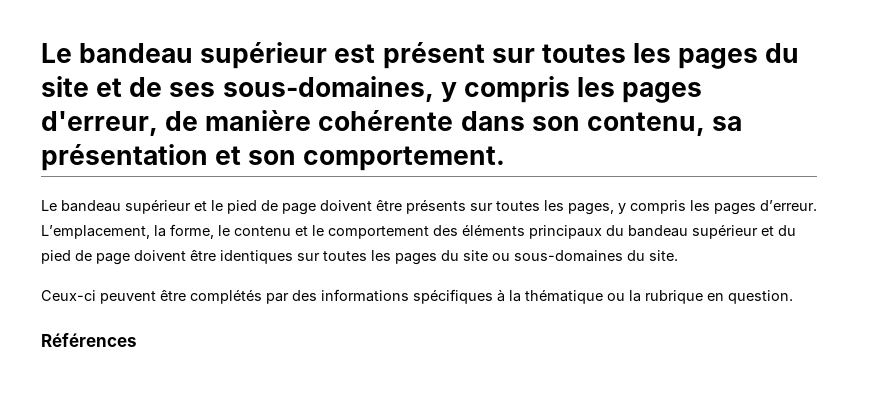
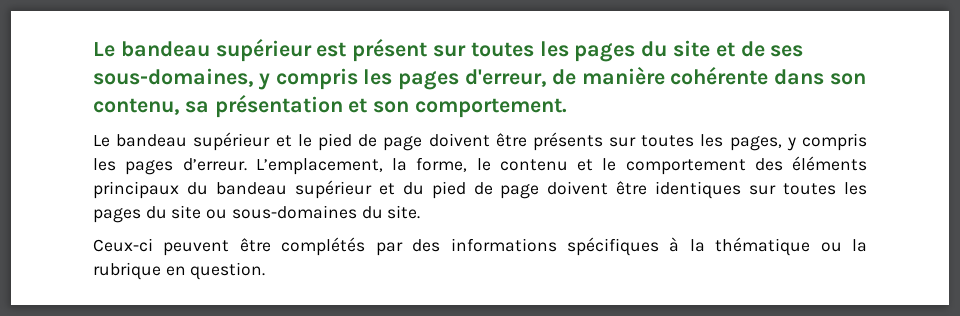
[41,333,137,347] // Références -> (266, 271) none

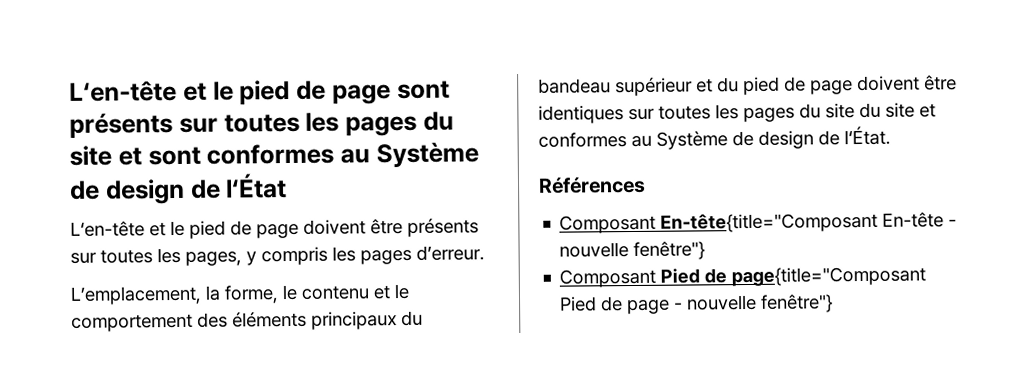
[93,39,428,62] Le bandeau supérieur est présent -> [69,79,450,105] [69,113,173,138] L‘en-tête et le pied de page sont présents
[740,41,804,57] [93,66,867,90] [93,95,568,118] [93,132,271,151] de ses sous-domaines, y compris les pages d'erreur, de manière cohérente dans son contenu, sa présentation et son comportement. // Le bandeau supérieur -> [147,142,479,168] [69,173,288,205] [70,221,145,237] sont conformes au Système de design de l‘État // L‘en-tête
(247, 164) none -> (485, 253) //
[206,205,421,219] [93,237,867,256] [93,262,266,280] ou sous-domaines du site. // Ceux-ci peuvent être complétés par des informations spécifiques à la thématique ou la rubrique en question. -> [859,102,936,119] [538,125,891,150] [538,175,646,194] [559,212,958,234] [559,241,706,260] [559,266,927,288] [559,294,834,315] du site et conformes au Système de design de l‘État. // Références // Composant En-tête{title="Composant En-tête - nouvelle fenêtre"} // Composant Pied de page{title="Composant Pied de page - nouvelle fenêtre"}

